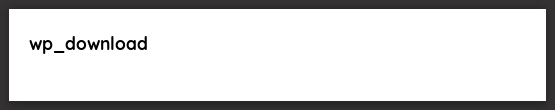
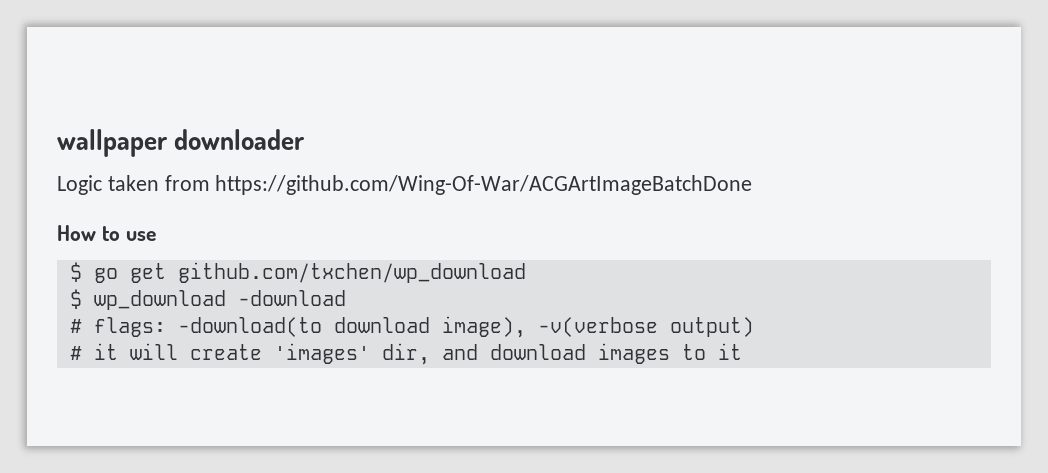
[29,36,148,54] wp_download -> [57,129,306,157] [57,175,753,195] [57,225,156,241] [69,262,526,283] [69,289,346,310] [69,316,754,338] [69,343,742,365] wallpaper downloader // Logic taken from https://github.com/Wing-Of-War/ACGArtImageBatchDone // How to use // $ go get github.com/txchen/wp_download // $ wp_download -download // # flags: -download(to download image), -v(verbose output) // # it will create 'images' dir, and download images to it

